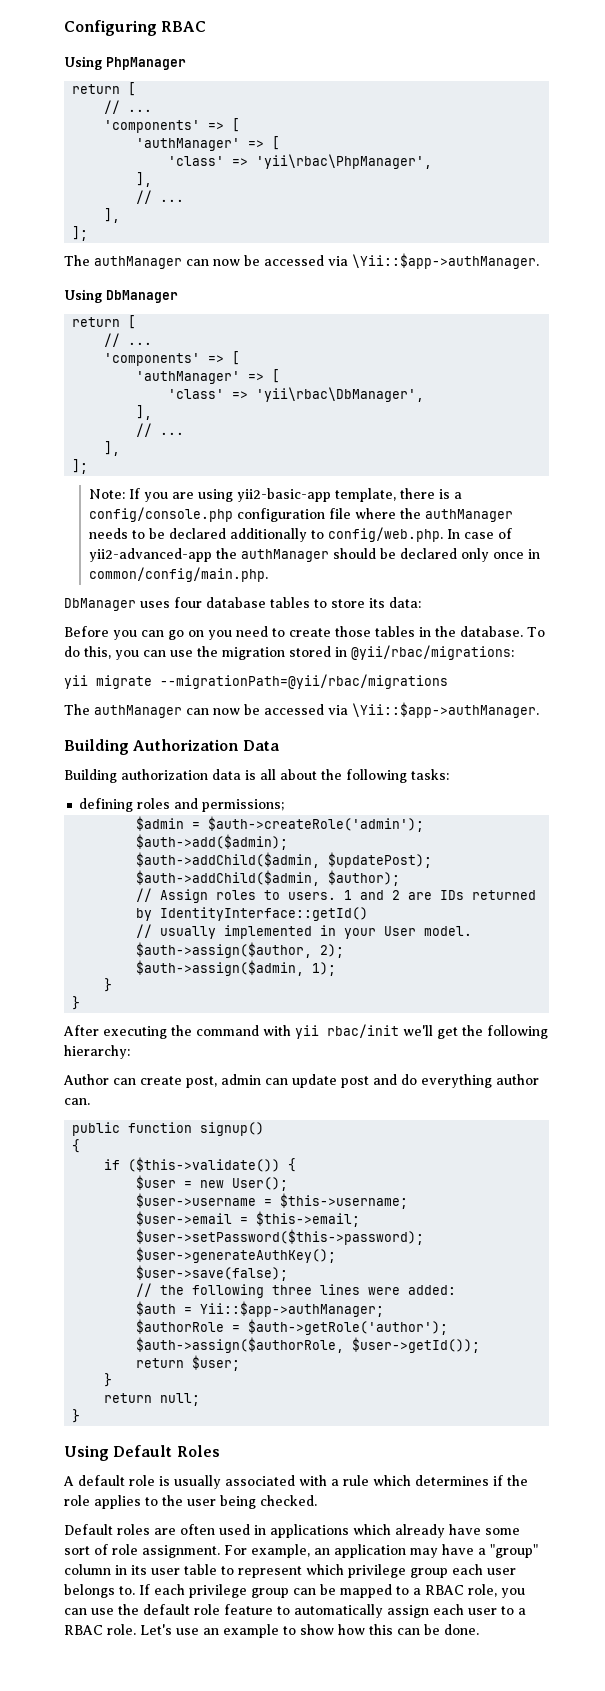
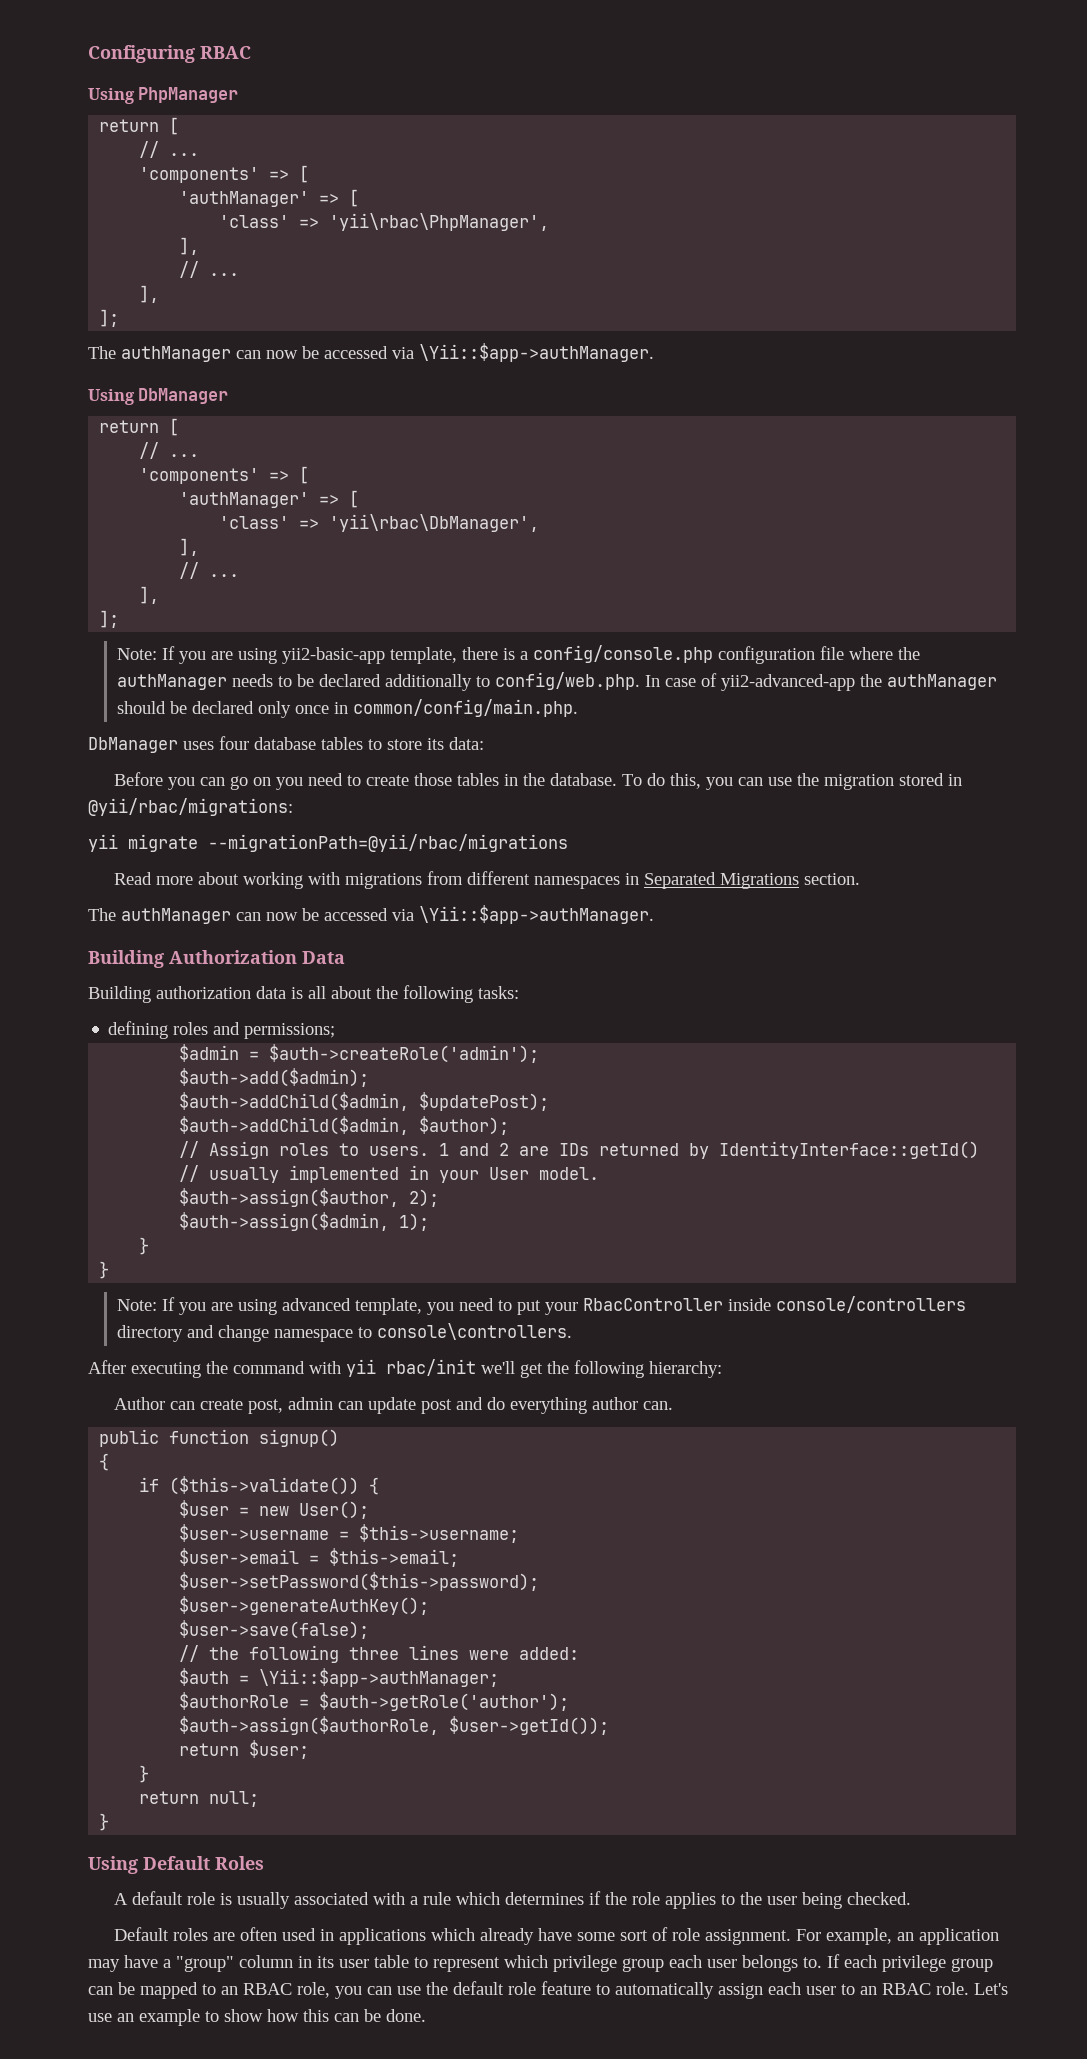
(448, 681) none -> [114,871,861,889] // Read more about working with migrations from different namespaces in Separated Migrations section.
(81, 1003) none -> [117,1296,967,1315] [117,1323,573,1342] // Note: If you are using advanced template, you need to put your RbacController inside console/controllers directory and change namespace to console\controllers.
[200,1301,385,1317] Yii::$app->authManager; -> [259,1668,500,1687] \Yii::$app->authManager;
[413,1588,421,1595] a -> [221,1986,238,1995] an
[518,1608,526,1615] a -> [860,1986,877,1995] an

